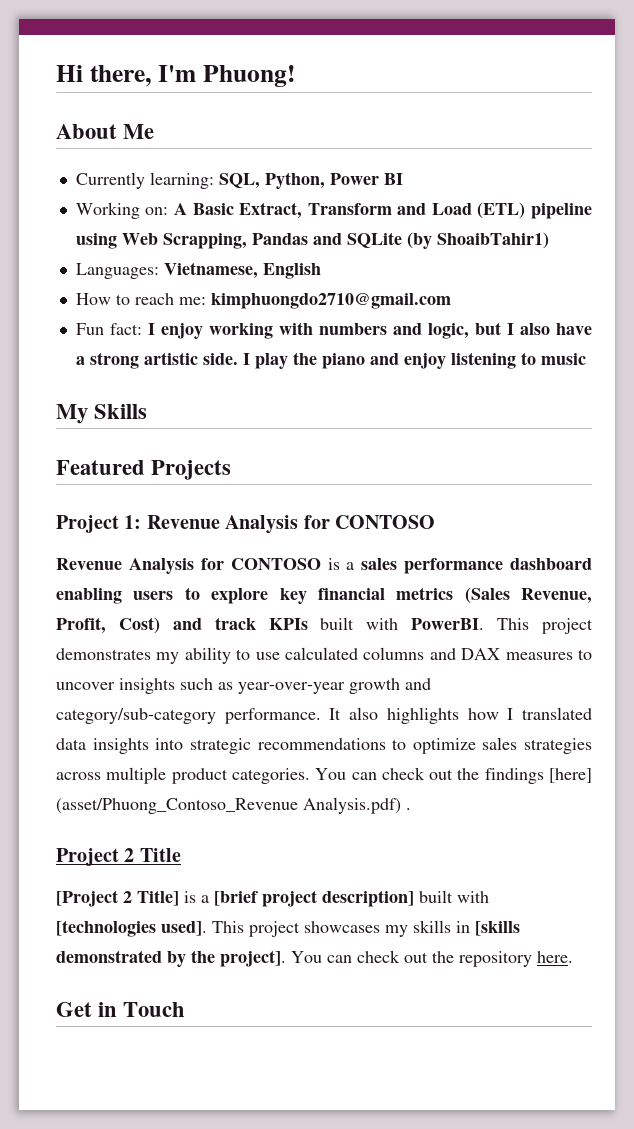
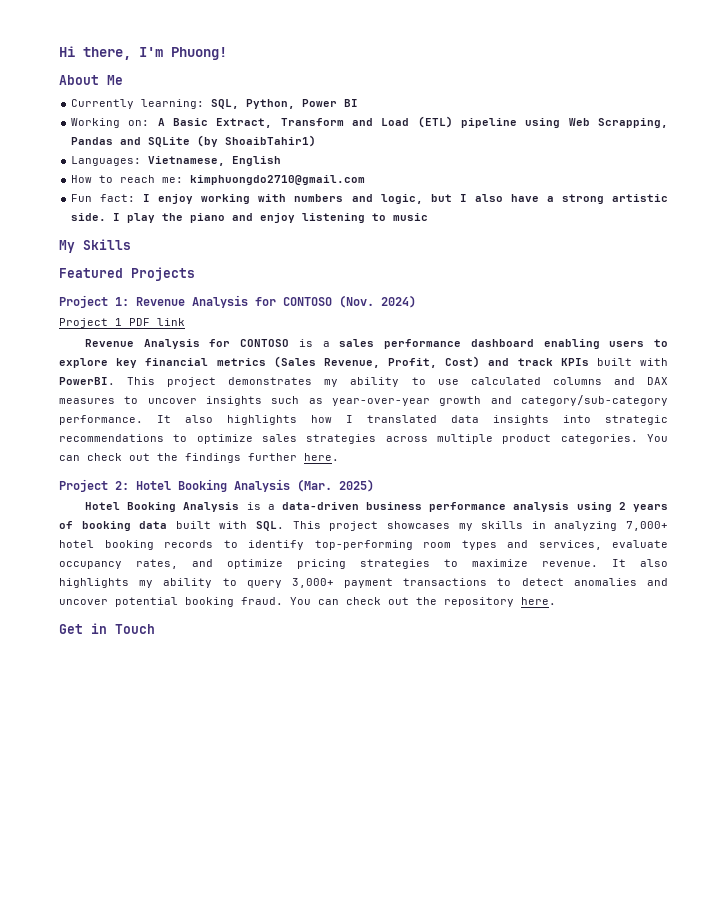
(435, 522) none -> [339,295,416,308] [59,318,185,328] (Nov. 2024) // Project 1 PDF link
[549,768,592,783] [56,797,411,814] [56,848,181,866] [56,890,489,907] [56,920,207,937] [here] (asset/Phuong_Contoso_Revenue Analysis.pdf) . // Project 2 Title // [Project 2 Title] is a [brief project description] built with [technologies used]. -> [248,453,339,461] [59,479,374,492] [84,502,668,512] [59,521,285,531] further here. // Project 2: Hotel Booking Analysis (Mar. 2025) // Hotel Booking Analysis is a data-driven business performance analysis using 2 years of booking data built with SQL.
[475,921,520,936] [56,950,286,967] [skills demonstrated by the project]. -> [554,521,669,531] [59,540,668,550] [59,559,668,569] [59,578,668,588] [59,597,283,607] analyzing 7,000+ hotel booking records to identify top-performing room types and services, evaluate occupancy rates, and optimize pricing strategies to maximize revenue. It also highlights my ability to query 3,000+ payment transactions to detect anomalies and uncover potential booking fraud.

